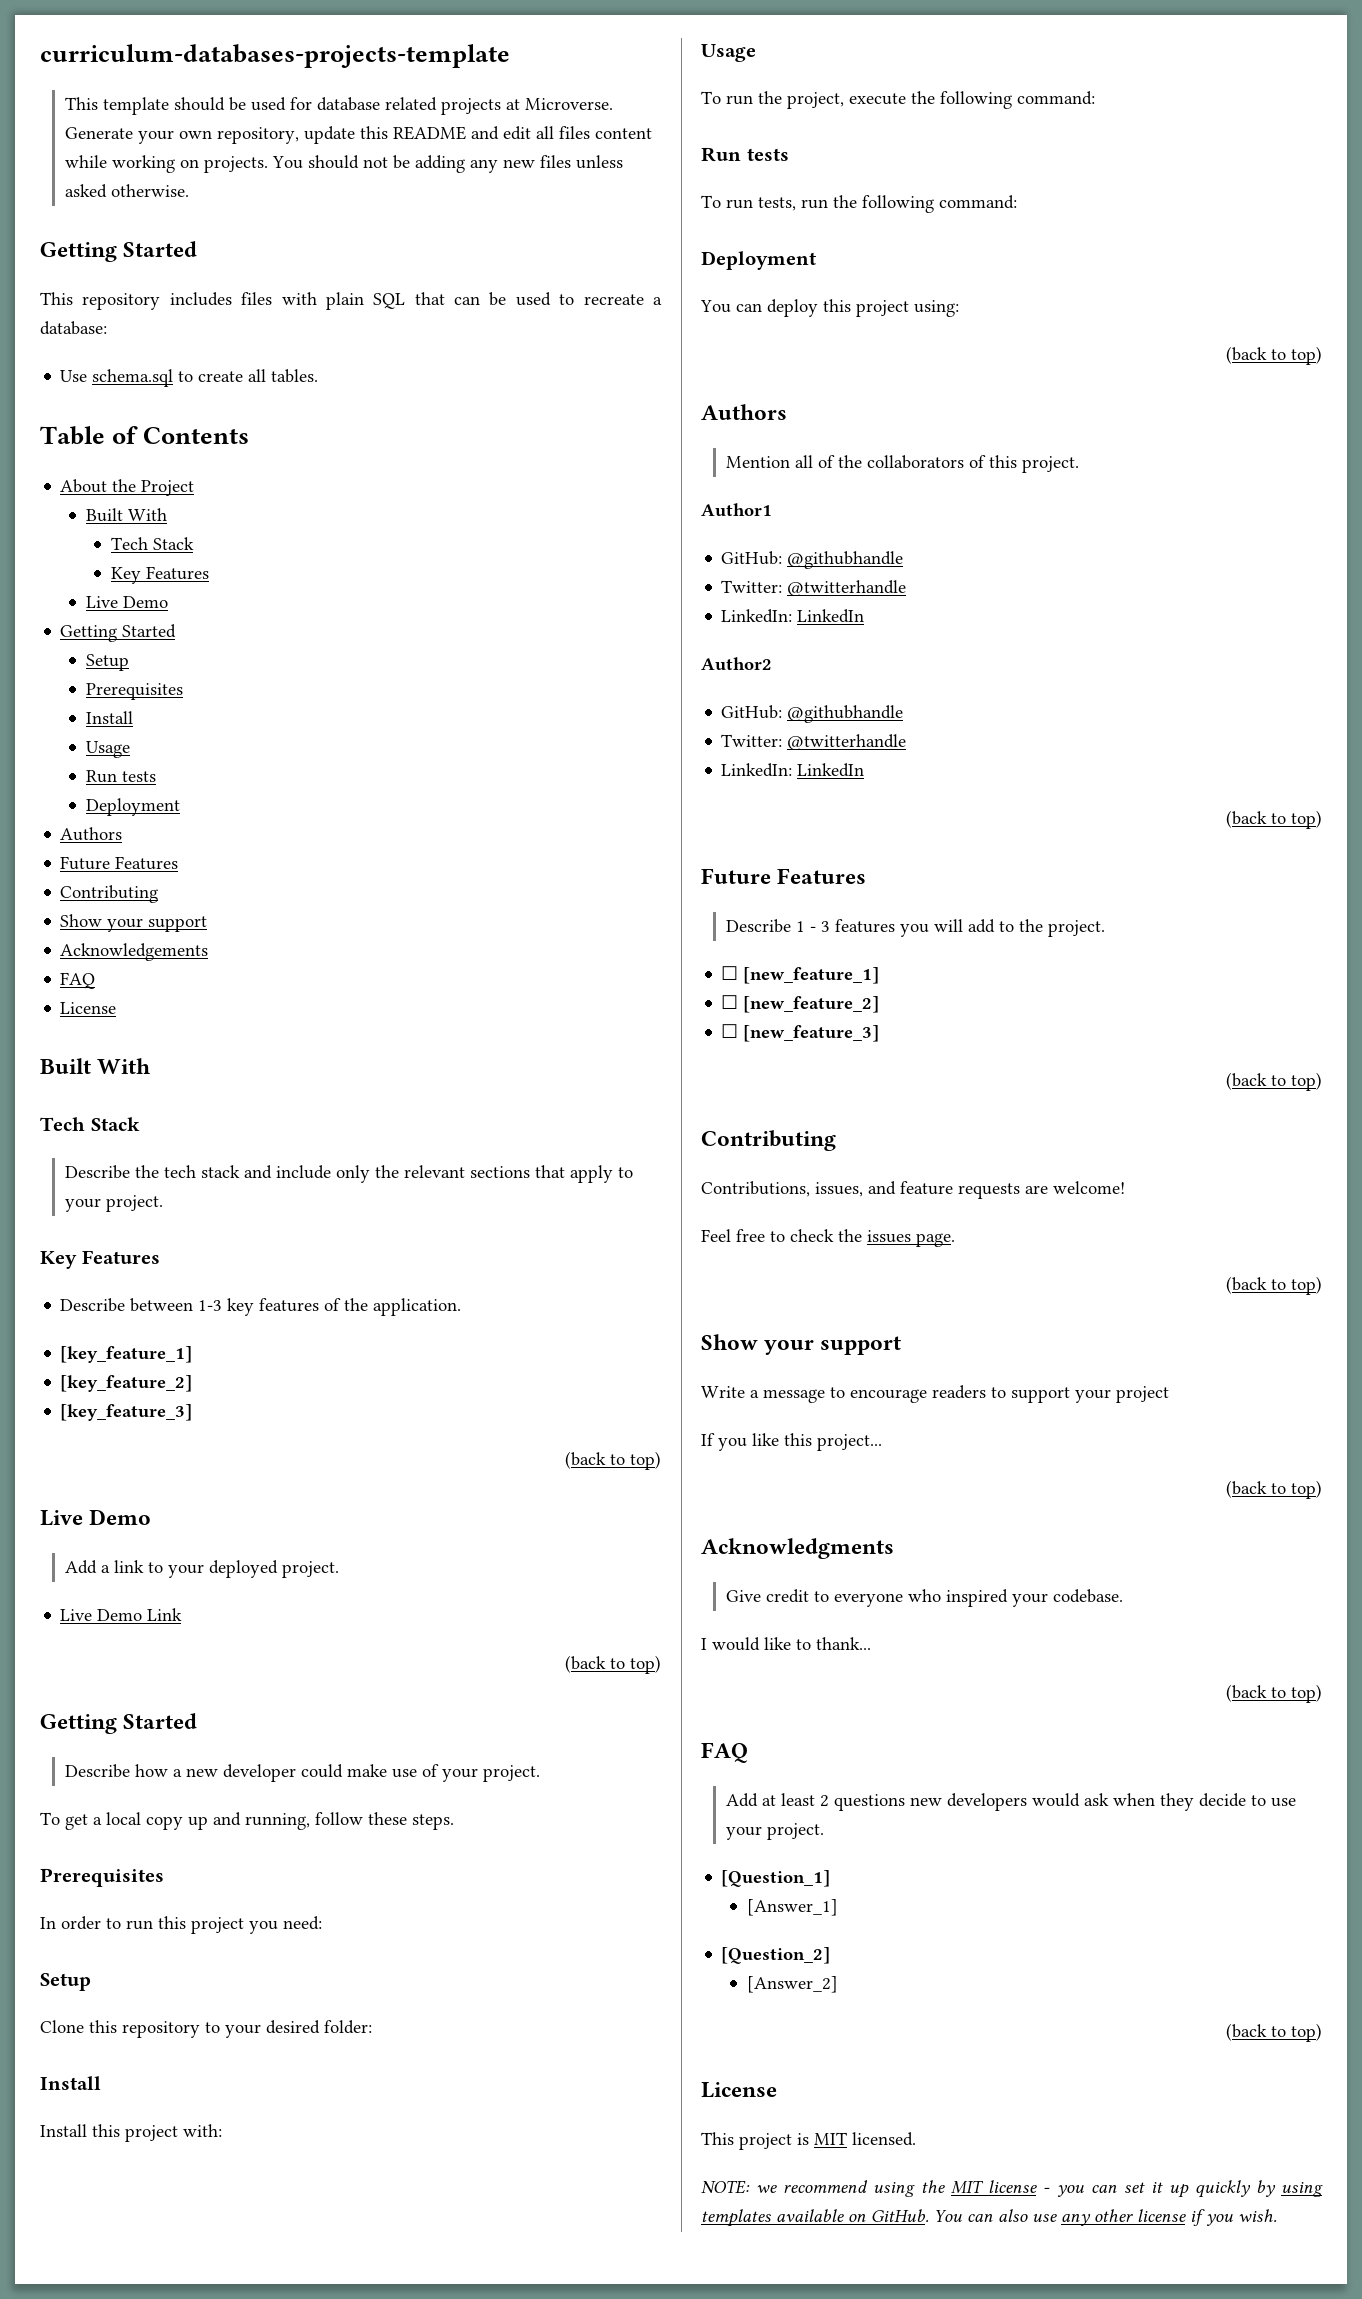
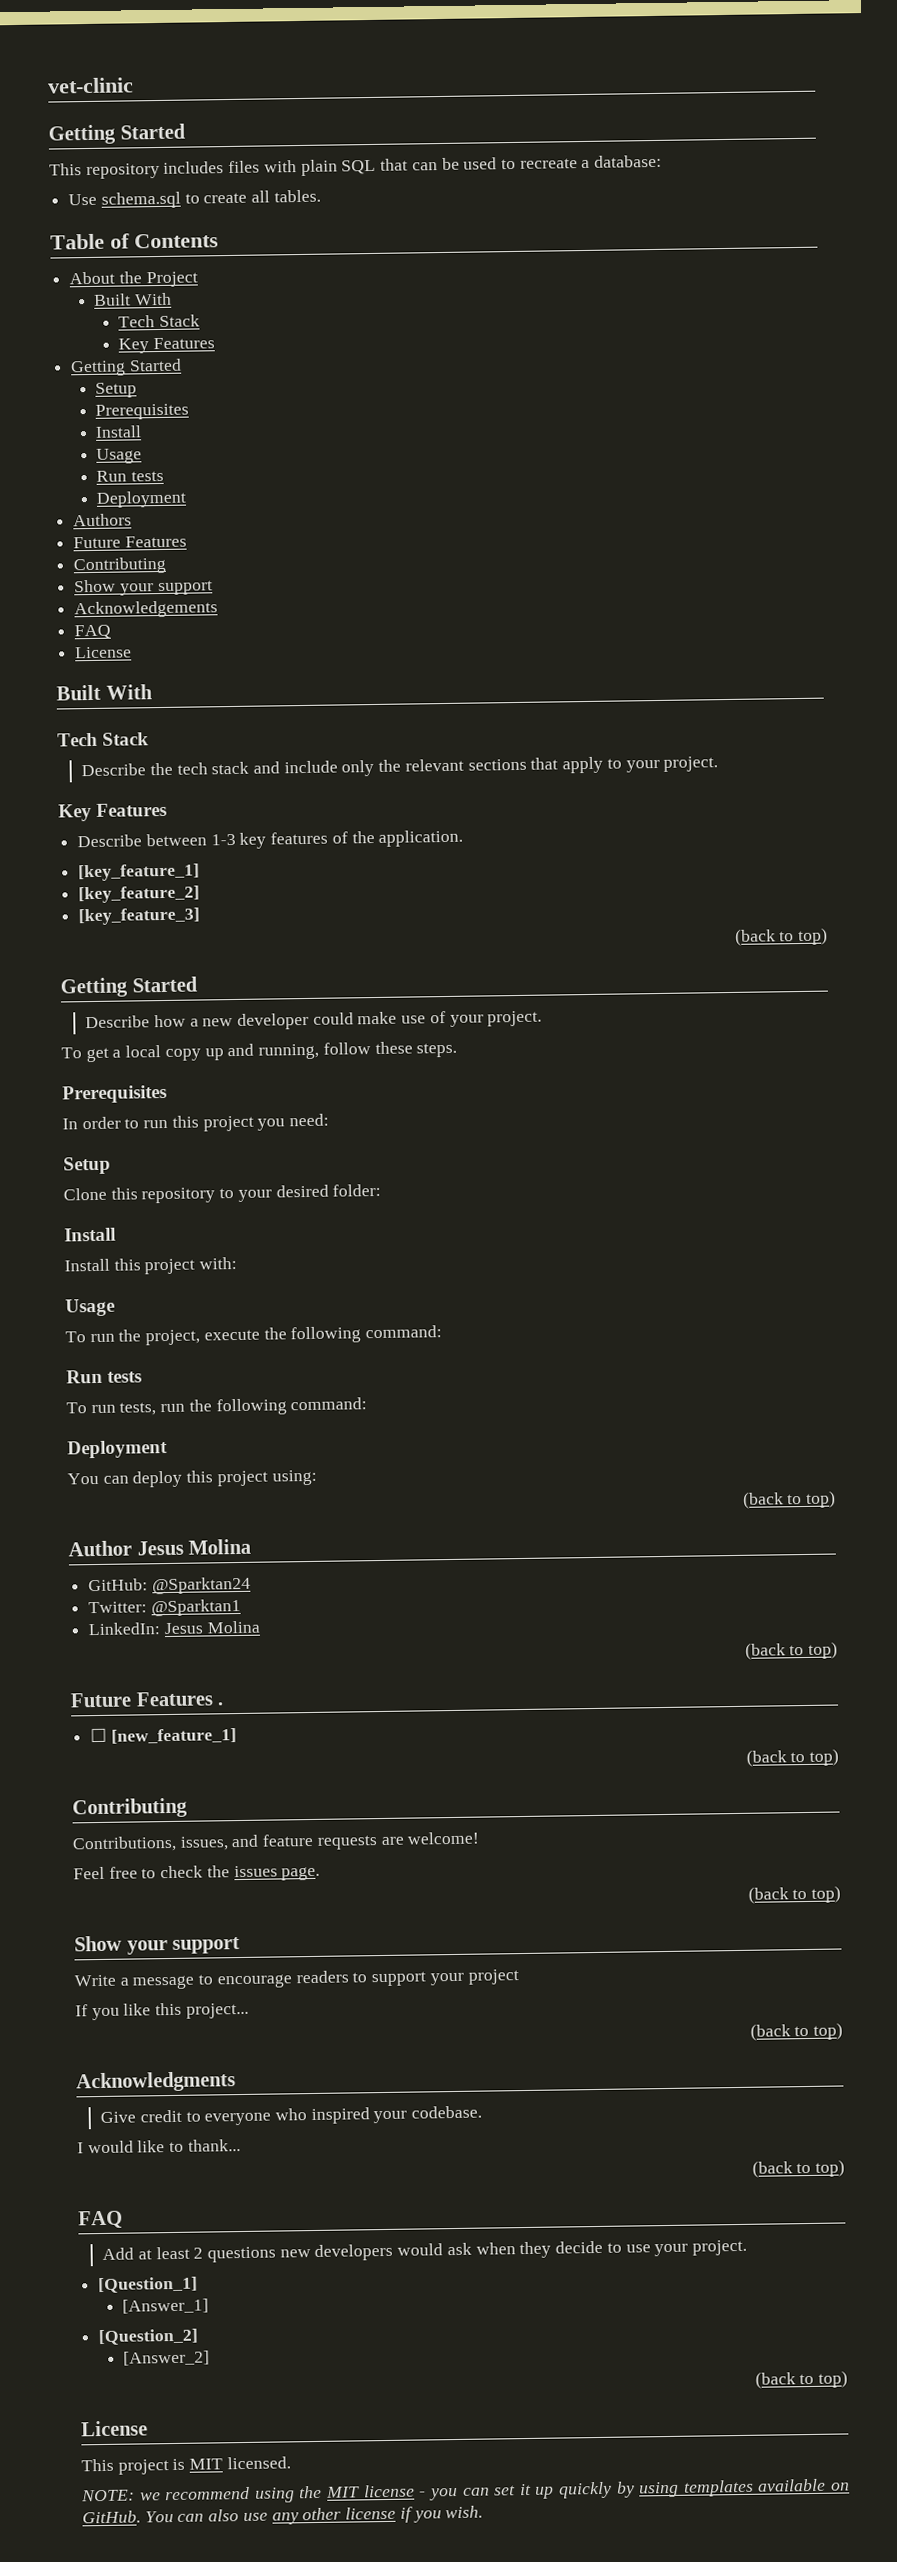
[40,44,510,68] [65,97,614,115] [65,126,653,144] [65,155,624,173] [65,184,190,198] curriculum-databases-projects-template // This template should be used for database related projects at Microverse. Generate your own repository, update this README and edit all files content while working on projects. You should not be adding any new files unless asked otherwise. -> [47,77,134,94] vet-clinic
[85,596,168,608] // Live Demo -> (216, 343) none
[40,1509,152,1526] [65,1560,340,1578] [60,1608,183,1621] [565,1655,661,1674] // Live Demo // Add a link to your deployed project. // Live Demo Link // (back to top) -> (828, 936) none
[701,404,787,420] [726,455,1080,473] [701,503,772,517] [721,551,904,569] [721,580,907,596] [721,609,865,623] [701,657,772,671] [721,705,904,723] [721,734,907,750] [721,763,865,777] Authors // Mention all of the collaborators of this project. // Author1 // GitHub: @githubhandle // Twitter: @twitterhandle // LinkedIn: LinkedIn // Author2 // GitHub: @githubhandle // Twitter: @twitterhandle // LinkedIn: LinkedIn -> [68,1538,252,1557] [88,1576,251,1595] [88,1598,241,1617] [88,1620,260,1636] Author Jesus Molina // GitHub: @Sparktan24 // Twitter: @Sparktan1 // LinkedIn: Jesus Molina
[726,919,1106,937] [721,966,880,984] [721,995,880,1013] [721,1024,880,1042] // Describe 1 - 3 features you will add to the project. // ☐ [new_feature_1] // ☐ [new_feature_2] // ☐ [new_feature_3] -> [217,1702,224,1706] [90,1727,237,1744] . // ☐ [new_feature_1]

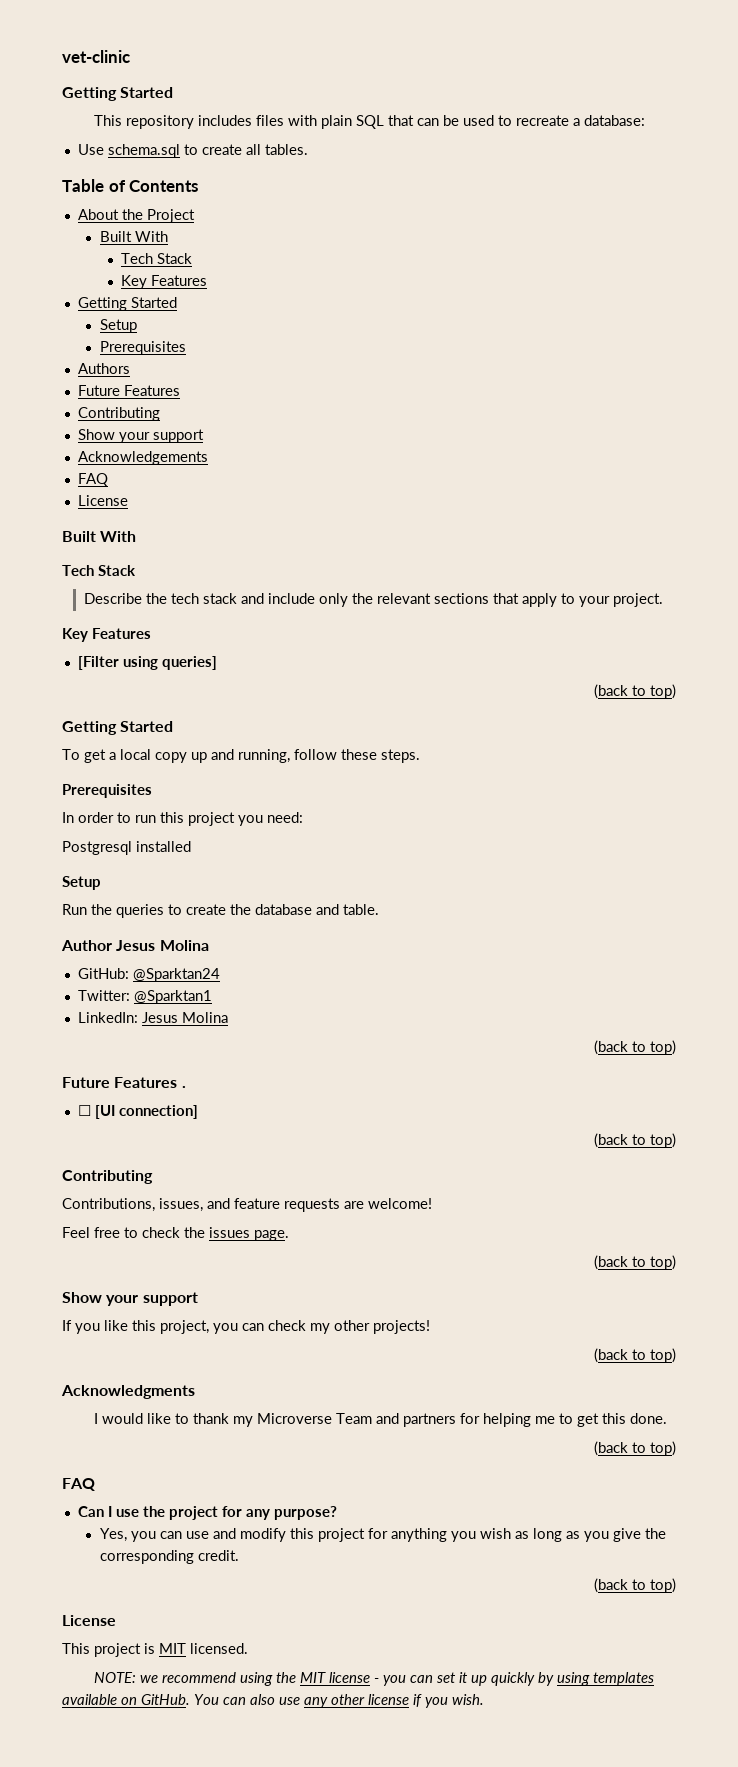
[95,425,143,438] [96,448,143,464] [96,470,165,482] [96,490,188,508] // Install // Usage // Run tests // Deployment -> (186, 348) none
[77,829,464,849] [78,863,201,882] [78,885,201,904] [78,907,201,926] Describe between 1-3 key features of the application. // [key_feature_1] // [key_feature_2] // [key_feature_3] -> [77,656,217,670] [Filter using queries]
[85,1010,543,1030] // Describe how a new developer could make use of your project. -> (174, 726) none
[63,1156,111,1175] [63,1183,382,1204] [64,1227,116,1242] [64,1256,238,1275] [65,1298,115,1317] [65,1325,443,1346] [66,1369,143,1384] [66,1397,368,1416] [67,1439,168,1459] [67,1469,317,1488] [742,1490,836,1509] // Setup // Clone this repository to your desired folder: // Install // Install this project with: // Usage // To run the project, execute the following command: // Run tests // To run tests, run the following command: // Deployment // You can deploy this project using: // (back to top) -> [62,841,191,855] [62,876,101,890] [62,904,379,918] // Postgresql installed // Setup // Run the queries to create the database and table.
[110,1728,237,1744] [new_feature_1] -> [94,1105,198,1119] [UI connection]
[74,1969,519,1990] [75,2002,249,2021] [749,2022,843,2041] [76,2071,236,2093] [100,2105,483,2126] [77,2139,241,2154] [751,2159,845,2178] [78,2210,123,2230] [102,2239,747,2263] [98,2276,199,2294] [122,2298,210,2314] [98,2328,199,2346] [123,2350,211,2366] Write a message to encourage readers to support your project // If you like this project... // (back to top) // Acknowledgments // Give credit to everyone who inspired your codebase. // I would like to thank... // (back to top) // FAQ // Add at least 2 questions new developers would ask when they decide to use your project. // [Question_1] // [Answer_1] // [Question_2] // [Answer_2] -> [62,1320,430,1334] [594,1348,676,1363] [61,1385,195,1399] [93,1413,667,1427] [594,1441,676,1456] [62,1478,95,1491] [77,1506,337,1520] [99,1528,666,1542] [99,1550,239,1564] If you like this project, you can check my other projects! // (back to top) // Acknowledgments // I would like to thank my Microverse Team and partners for helping me to get this done. // (back to top) // FAQ // Can I use the project for any purpose? // Yes, you can use and modify this project for anything you wish as long as you give the corresponding credit.

